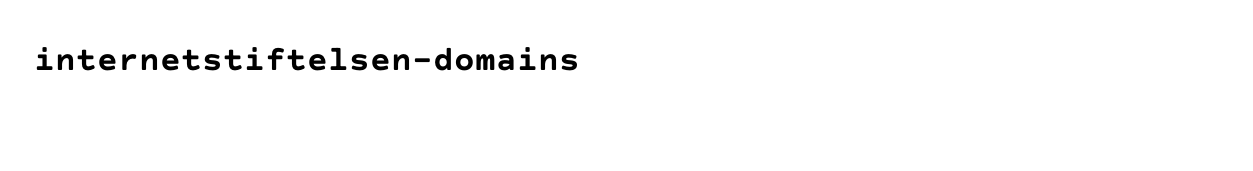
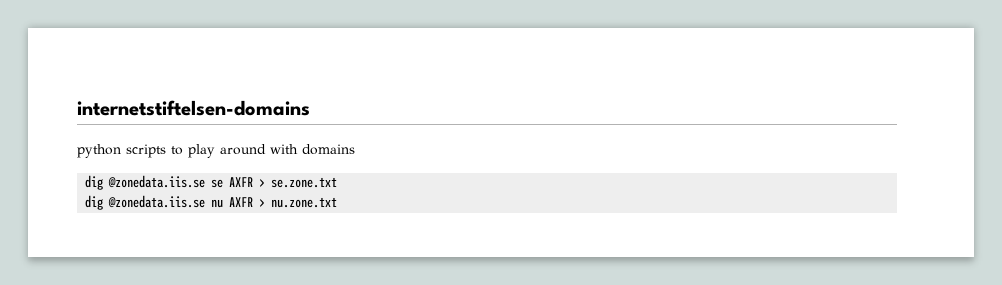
(580, 59) none -> [77,144,355,158] [85,175,338,190] [85,195,338,210] // python scripts to play around with domains // dig @zonedata.iis.se se AXFR > se.zone.txt // dig @zonedata.iis.se nu AXFR > nu.zone.txt

